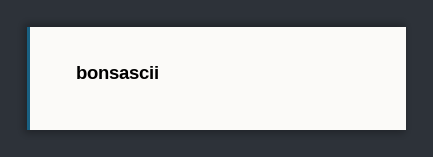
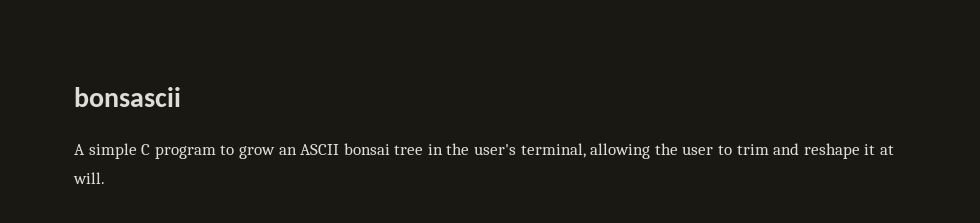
(159, 72) none -> [74,143,894,159] [73,172,105,184] // A simple C program to grow an ASCII bonsai tree in the user's terminal, allowing the user to trim and reshape it at will.

